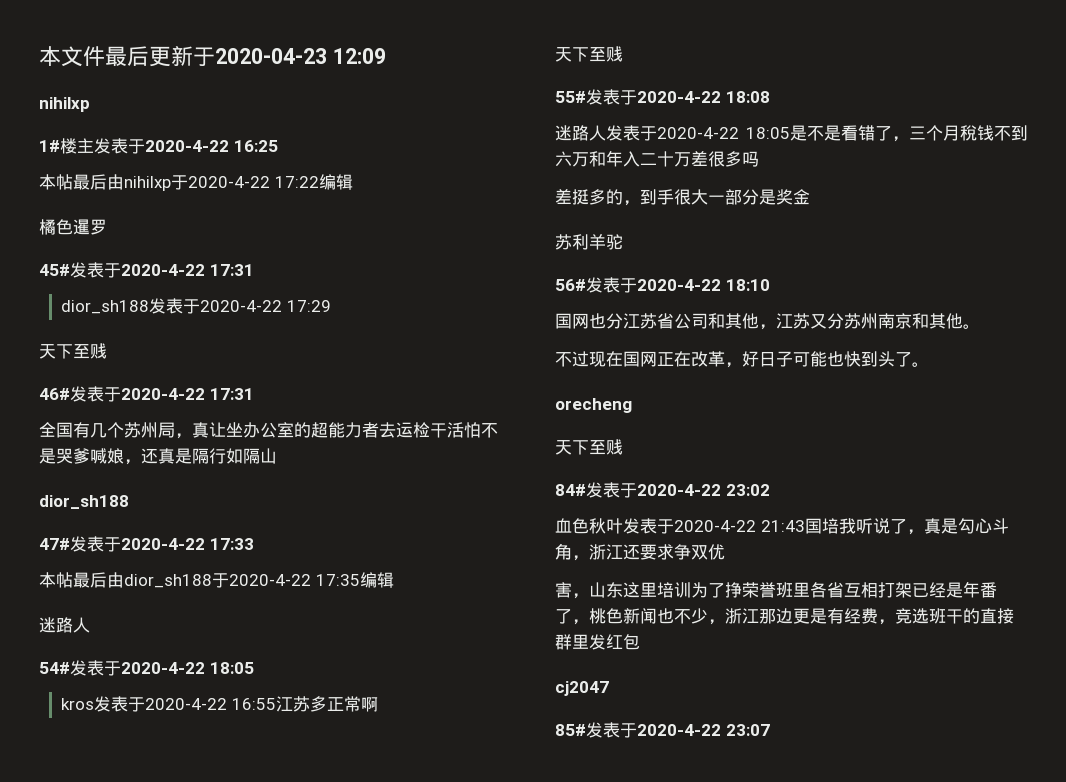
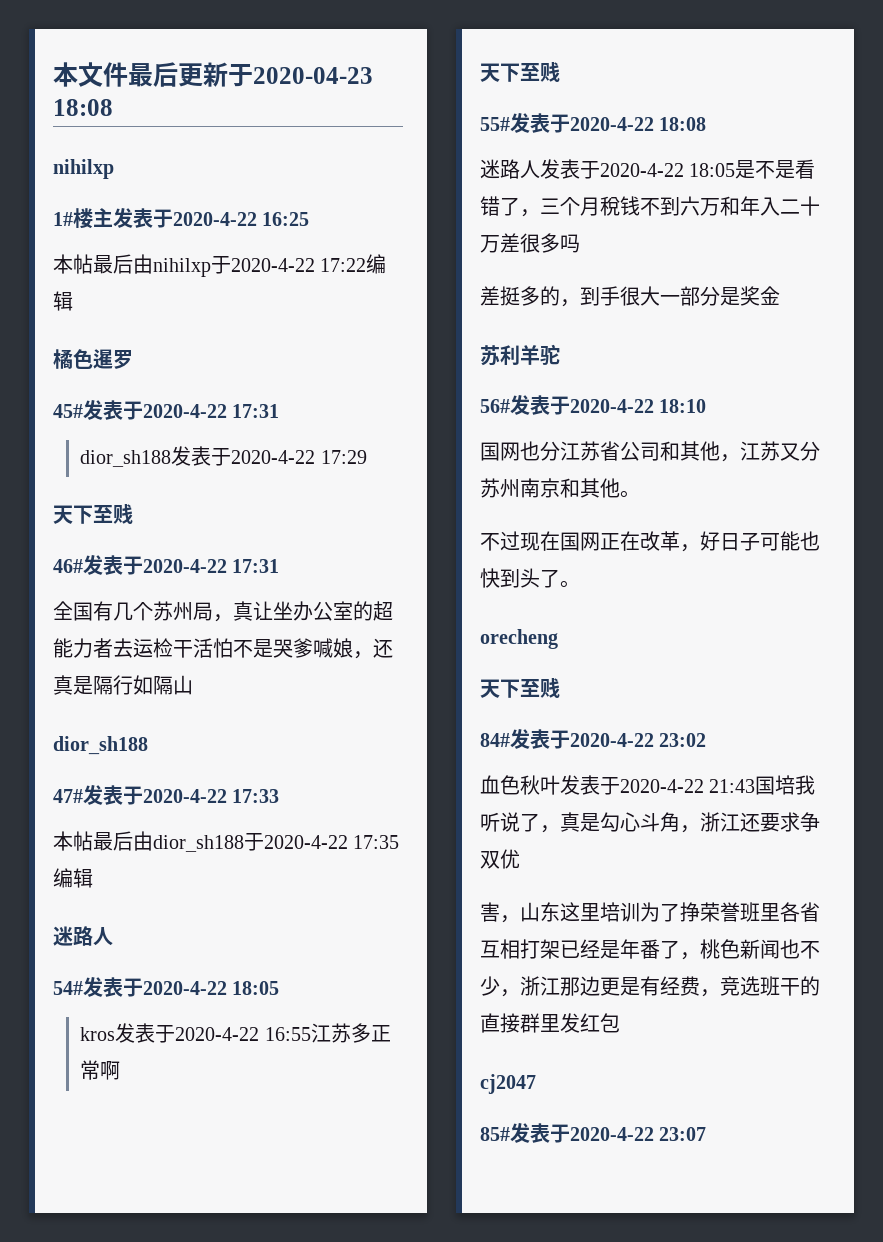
[332,48,386,64] 12:09 -> [53,99,113,116] 18:08

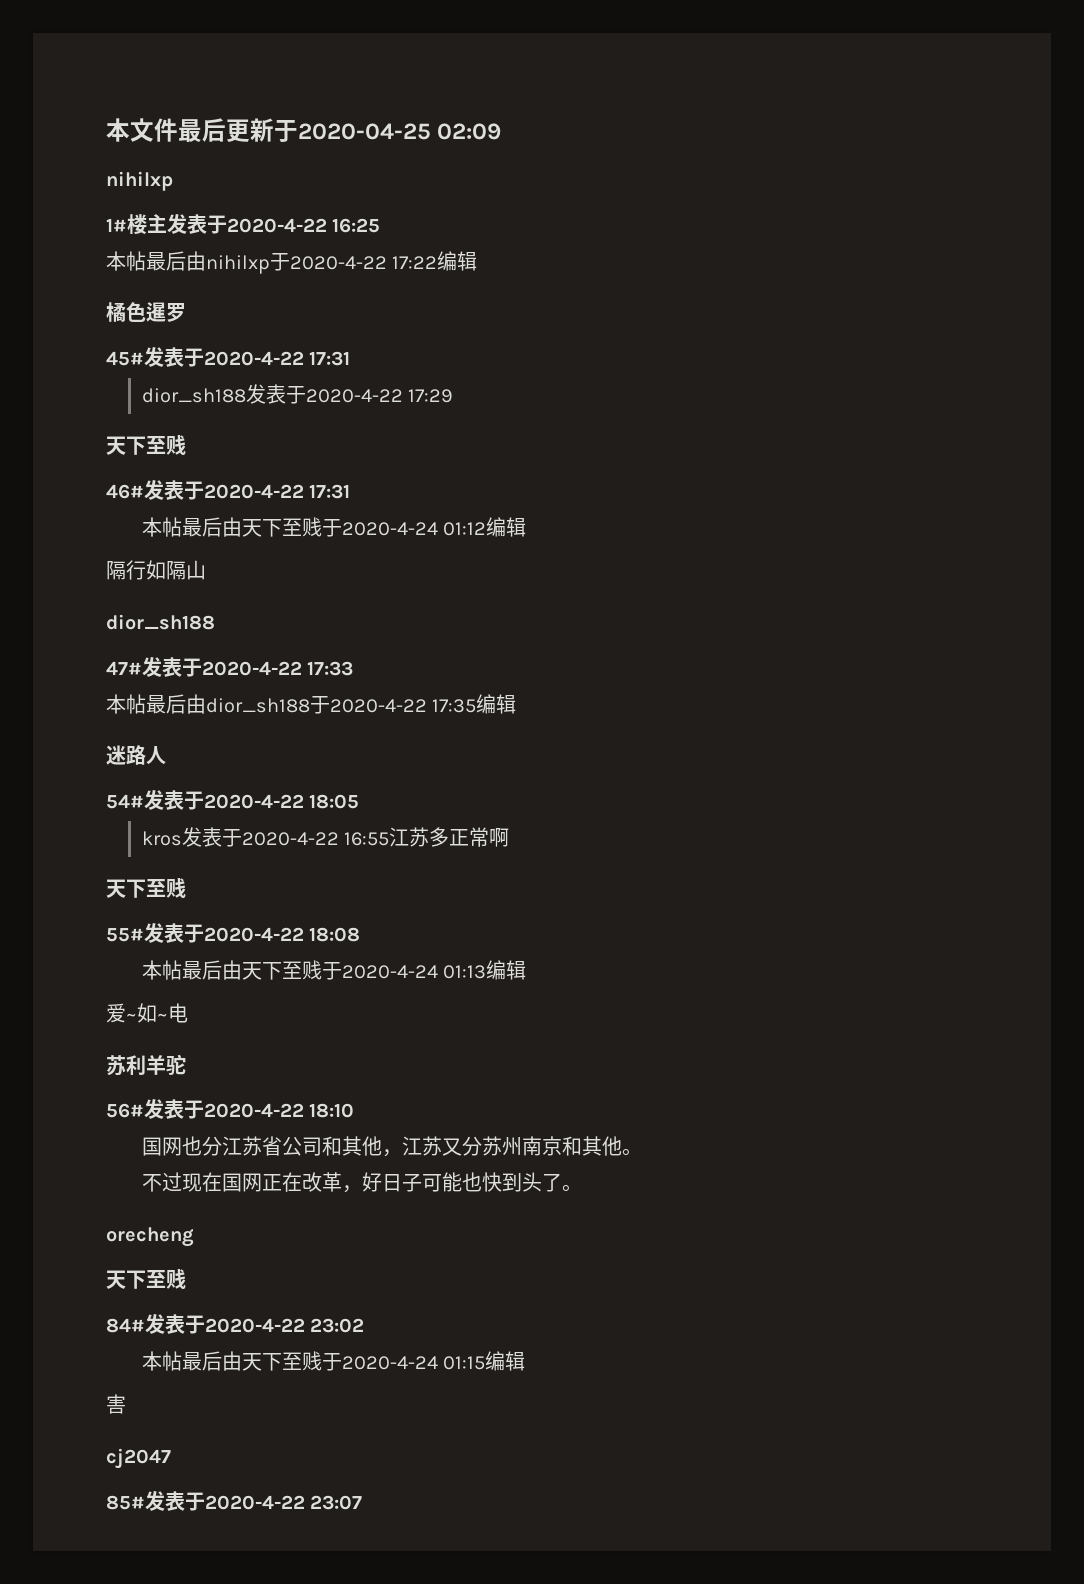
[253,67,373,84] [53,99,113,116] 2020-04-23 18:08 -> [298,123,502,140] 2020-04-25 02:09
[53,601,393,622] [53,638,393,659] [53,675,93,695] 全国有几个苏州局，真让坐办公室的超能力者去运检干活怕不是哭爹喊娘，还真是 -> [141,517,527,537] 本帖最后由天下至贱于2020-4-24 01:12编辑 //
[480,159,816,179] [480,196,820,217] [480,233,580,253] [480,286,780,307] 迷路人发表于2020-4-22 18:05是不是看错了，三个月稅钱不到六万和年入二十万差很多吗 // 差挺多的，到手很大一部分是奖金 -> [141,960,527,980] [106,1003,188,1023] 本帖最后由天下至贱于2020-4-24 01:13编辑 // 爱~如~电
[480,775,816,795] [480,812,820,833] [480,849,520,869] [480,902,820,923] [480,939,820,960] [480,976,820,997] [480,1013,620,1033] 血色秋叶发表于2020-4-22 21:43国培我听说了，真是勾心斗角，浙江还要求争双优 // 害，山东这里培训为了挣荣誉班里各省互相打架已经是年番了，桃色新闻也不少，浙江那边更是有经费，竞选班干的直接群里发红包 -> [141,1351,526,1371] [106,1394,126,1414] 本帖最后由天下至贱于2020-4-24 01:15编辑 // 害

